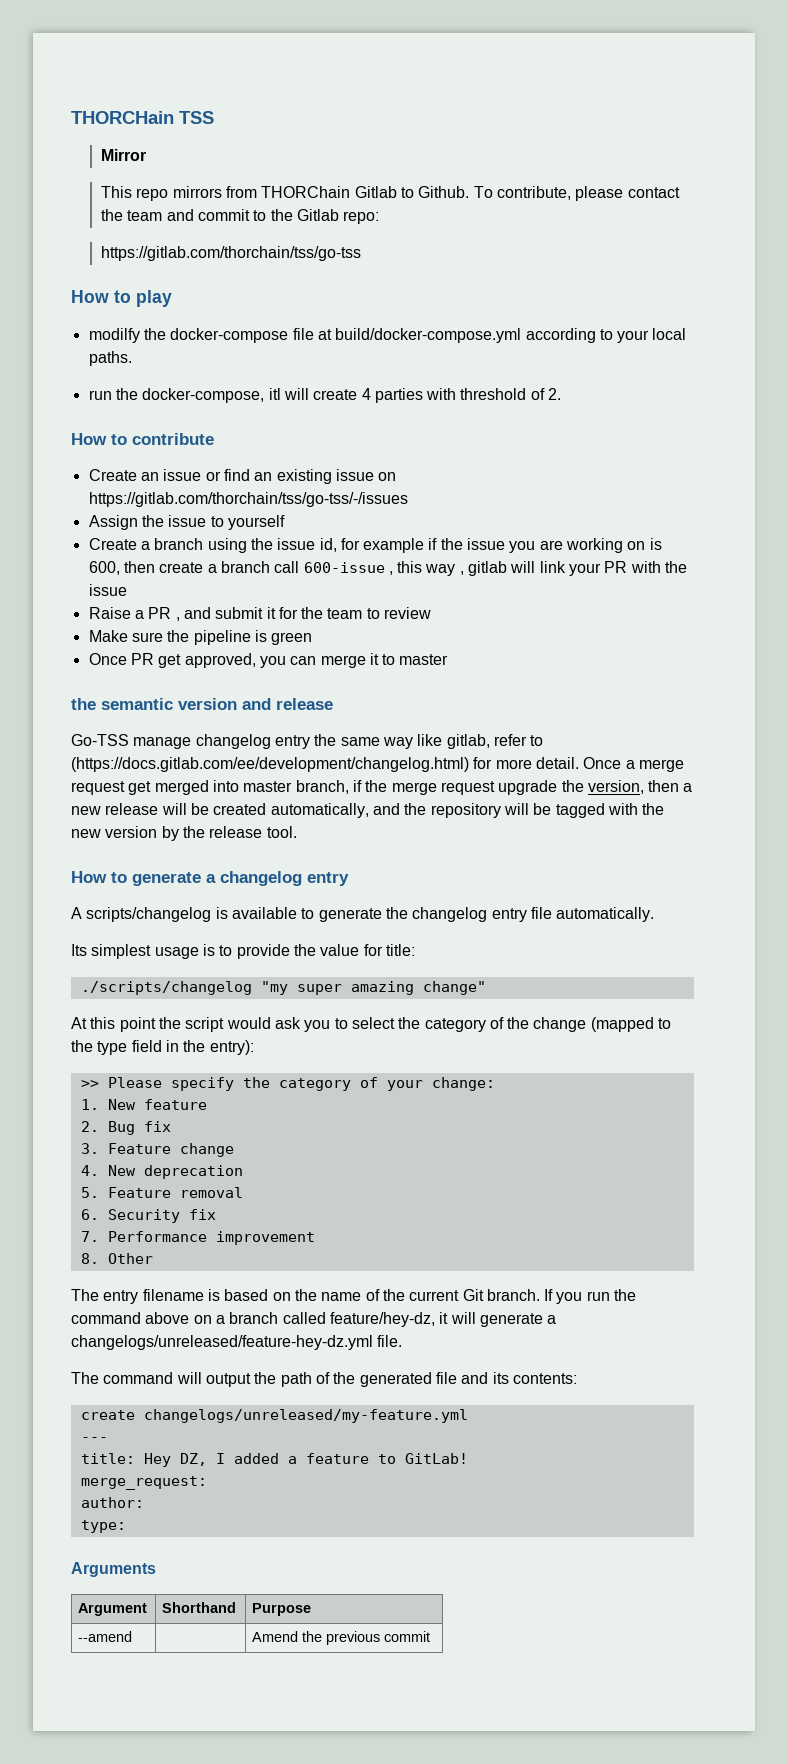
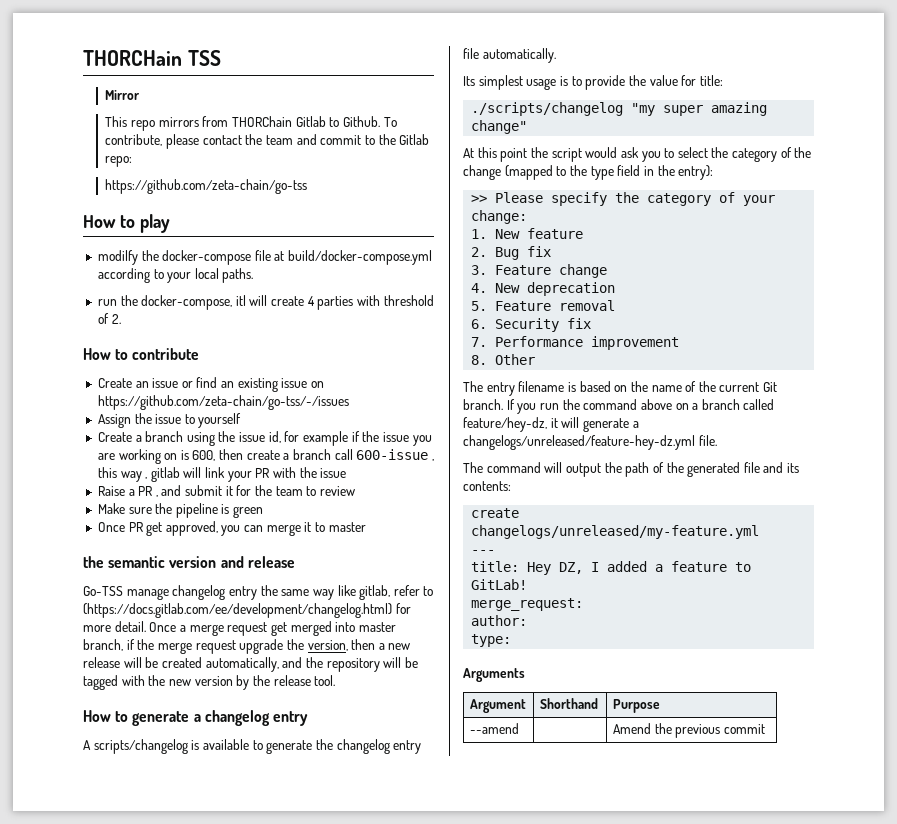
[101,246,362,261] https://gitlab.com/thorchain/tss/go-tss -> [105,179,308,194] https://github.com/zeta-chain/go-tss
[88,492,408,507] https://gitlab.com/thorchain/tss/go-tss/-/issues -> [97,395,349,410] https://github.com/zeta-chain/go-tss/-/issues

